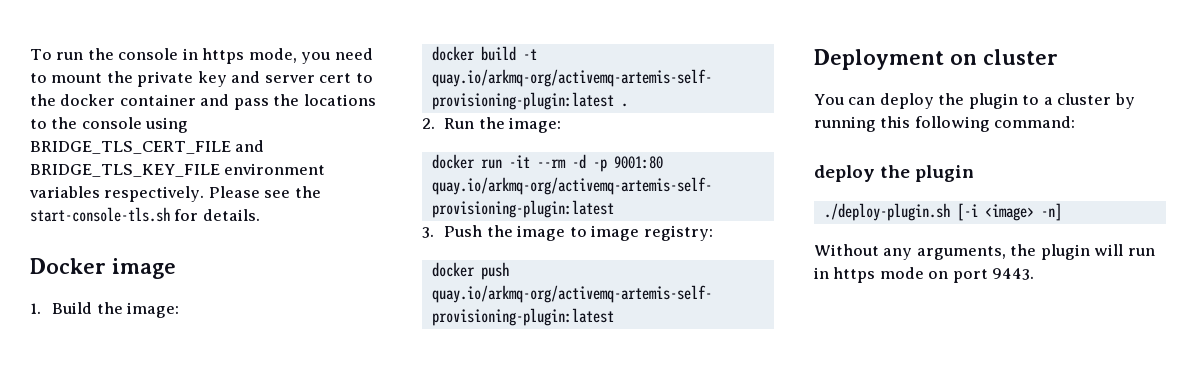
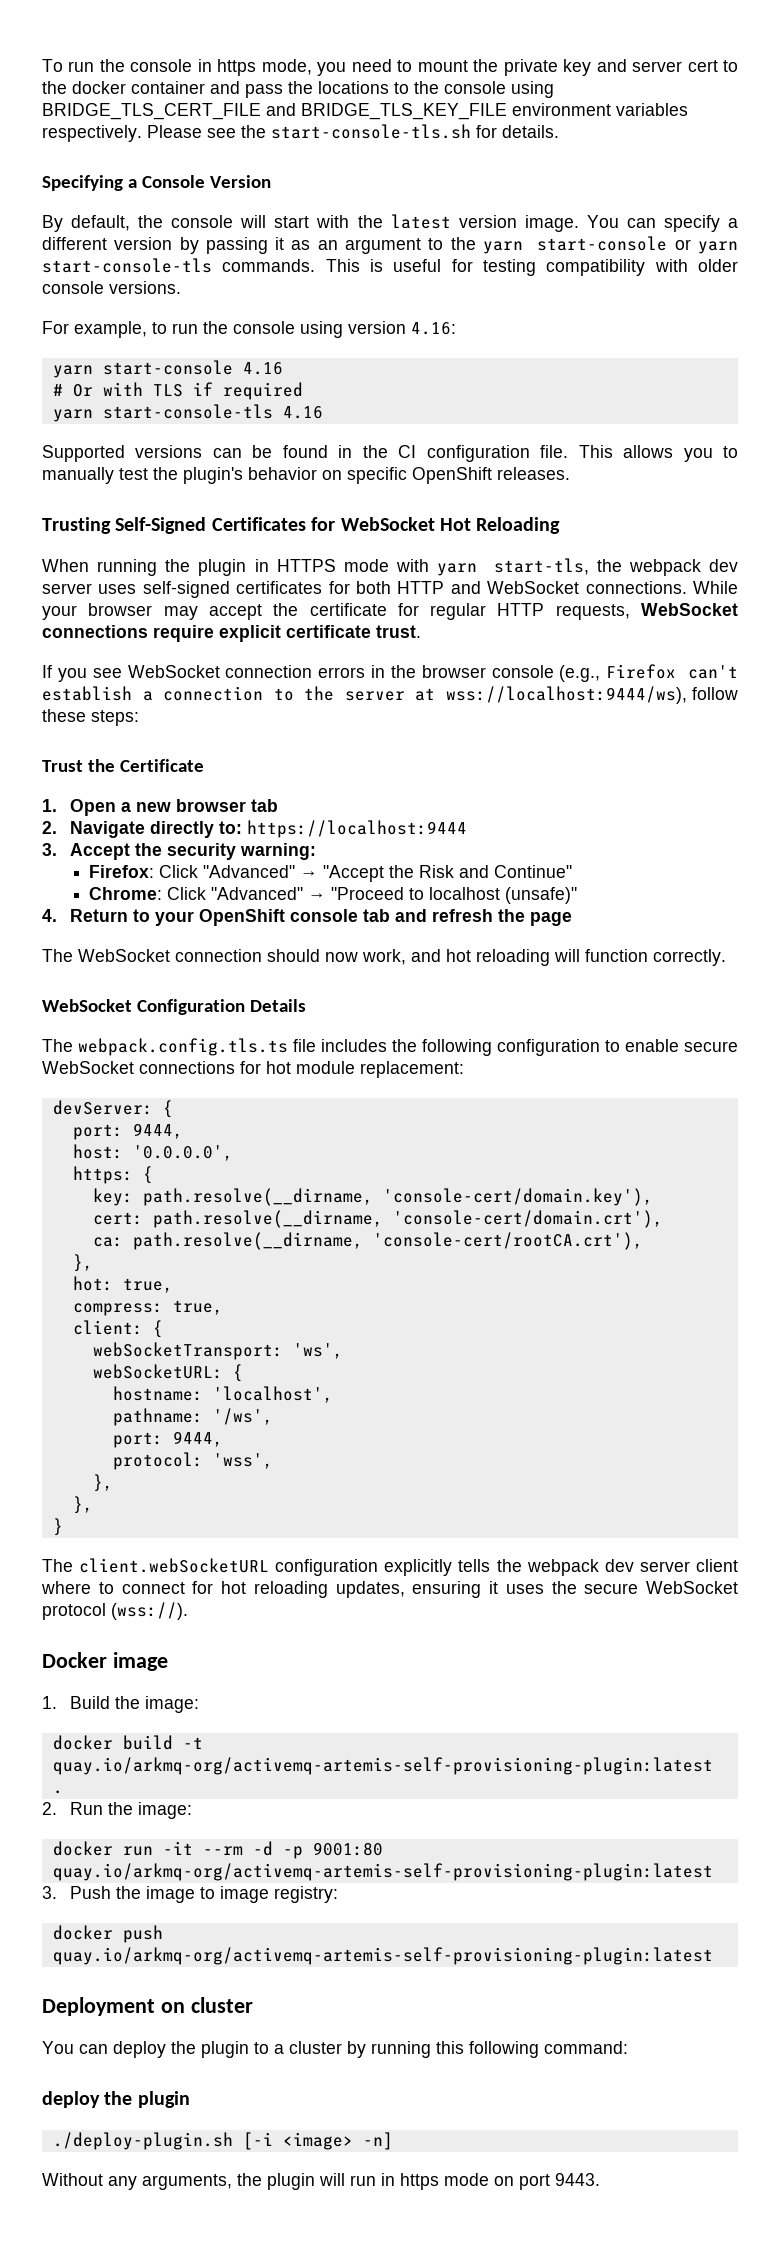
(260, 215) none -> [42,175,271,191] [42,214,738,232] [42,236,738,254] [42,258,738,276] [42,281,181,294] [42,321,456,338] [52,360,283,378] [52,382,303,400] [52,404,323,422] [42,445,738,462] [42,467,570,484] [42,517,561,534] [42,558,739,576] [42,581,738,598] [42,603,738,620] [42,625,421,642] [42,664,739,682] [42,686,738,704] [42,709,139,726] [42,759,204,772] [42,799,279,816] [42,820,468,838] [42,843,317,860] [89,865,573,882] [89,887,578,904] [42,909,573,926] [42,949,726,966] [42,999,306,1015] [42,1038,738,1056] [42,1061,464,1078] [52,1100,173,1118] [72,1123,183,1140] [72,1144,233,1161] [72,1166,153,1184] [92,1188,653,1206] [92,1210,663,1228] [92,1232,643,1250] [72,1254,93,1272] [72,1276,173,1293] [72,1300,223,1316] [72,1320,163,1338] [92,1342,343,1360] [92,1364,243,1382] [112,1386,333,1403] [112,1408,273,1426] [112,1431,223,1448] [112,1452,273,1470] [92,1474,113,1492] [72,1496,93,1514] [52,1518,63,1536] [42,1558,738,1576] [41,1581,738,1598] [42,1602,188,1620] // Specifying a Console Version // By default, the console will start with the latest version image. You can specify a different version by passing it as an argument to the yarn start-console or yarn start-console-tls commands. This is useful for testing compatibility with older console versions. // For example, to run the console using version 4.16: // yarn start-console 4.16 // # Or with TLS if required // yarn start-console-tls 4.16 // Supported versions can be found in the CI configuration file. This allows you to manually test the plugin's behavior on specific OpenShift releases. // Trusting Self-Signed Certificates for WebSocket Hot Reloading // When running the plugin in HTTPS mode with yarn start-tls, the webpack dev server uses self-signed certificates for both HTTP and WebSocket connections. While your browser may accept the certificate for regular HTTP requests, WebSocket connections require explicit certificate trust. // If you see WebSocket connection errors in the browser console (e.g., Firefox can't establish a connection to the server at wss://localhost:9444/ws), follow these steps: // Trust the Certificate // 1. Open a new browser tab // 2. Navigate directly to: https://localhost:9444 // 3. Accept the security warning: // Firefox: Click "Advanced" → "Accept the Risk and Continue" // Chrome: Click "Advanced" → "Proceed to localhost (unsafe)" // 4. Return to your OpenShift console tab and refresh the page // The WebSocket connection should now work, and hot reloading will function correctly. // WebSocket Configuration Details // The webpack.config.tls.ts file includes the following configuration to enable secure WebSocket connections for hot module replacement: // devServer: { // port: 9444, // host: '0.0.0.0', // https: { // key: path.resolve(__dirname, 'console-cert/domain.key'), // cert: path.resolve(__dirname, 'console-cert/domain.crt'), // ca: path.resolve(__dirname, 'console-cert/rootCA.crt'), // }, // hot: true, // compress: true, // client: { // webSocketTransport: 'ws', // webSocketURL: { // hostname: 'localhost', // pathname: '/ws', // port: 9444, // protocol: 'wss', // }, // }, // } // The client.webSocketURL configuration explicitly tells the webpack dev server client where to connect for hot reloading updates, ensuring it uses the secure WebSocket protocol (wss://).

